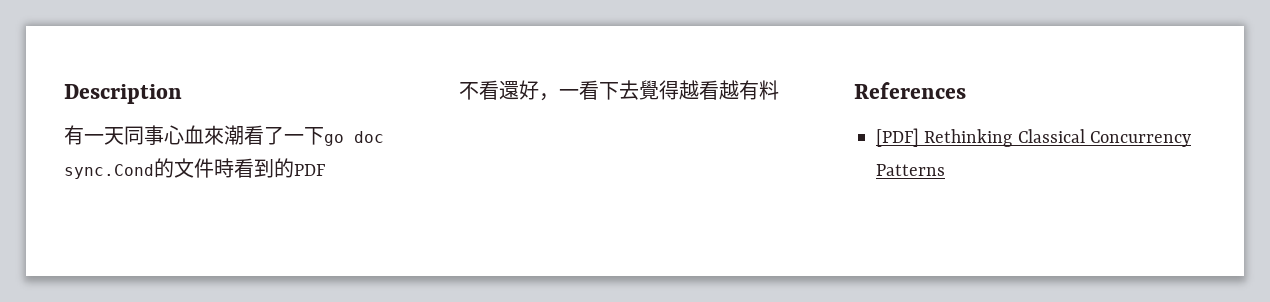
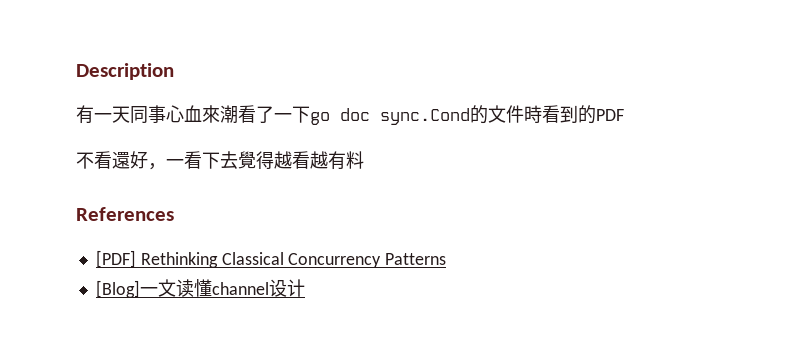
(945, 170) none -> [95,279,305,298] // [Blog]一文读懂channel设计

